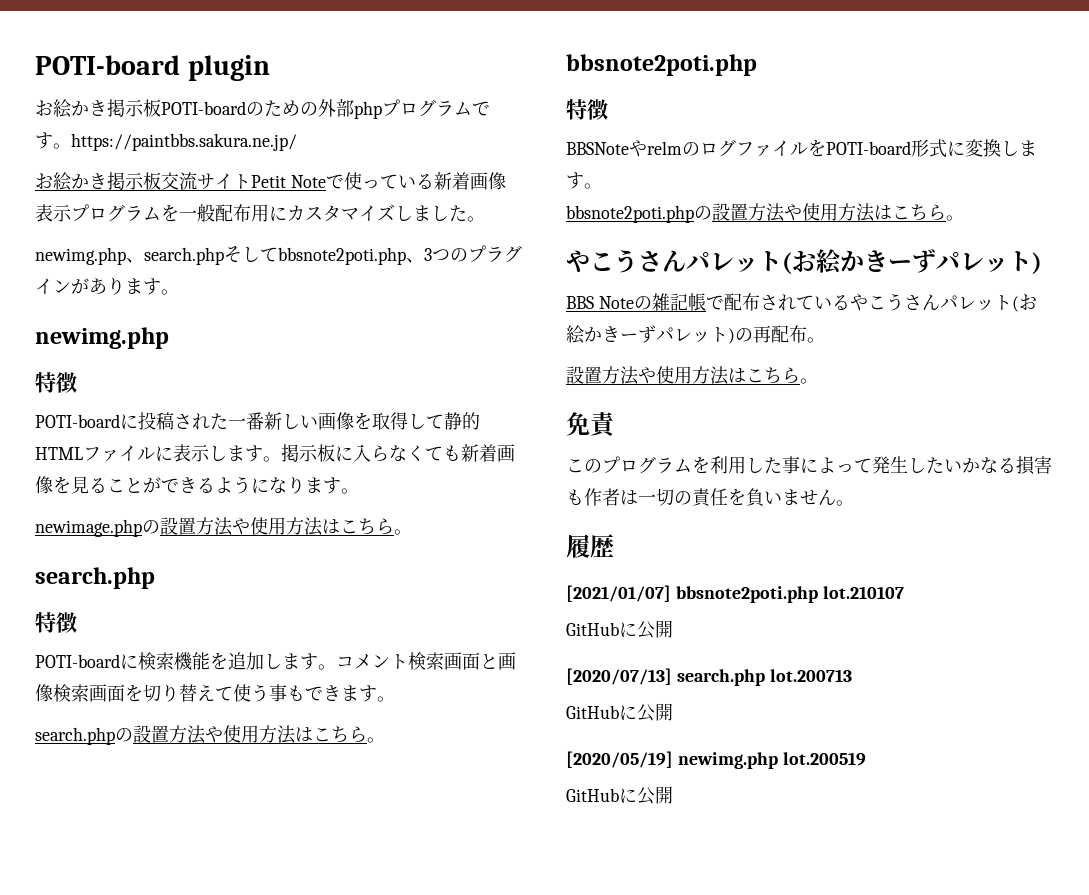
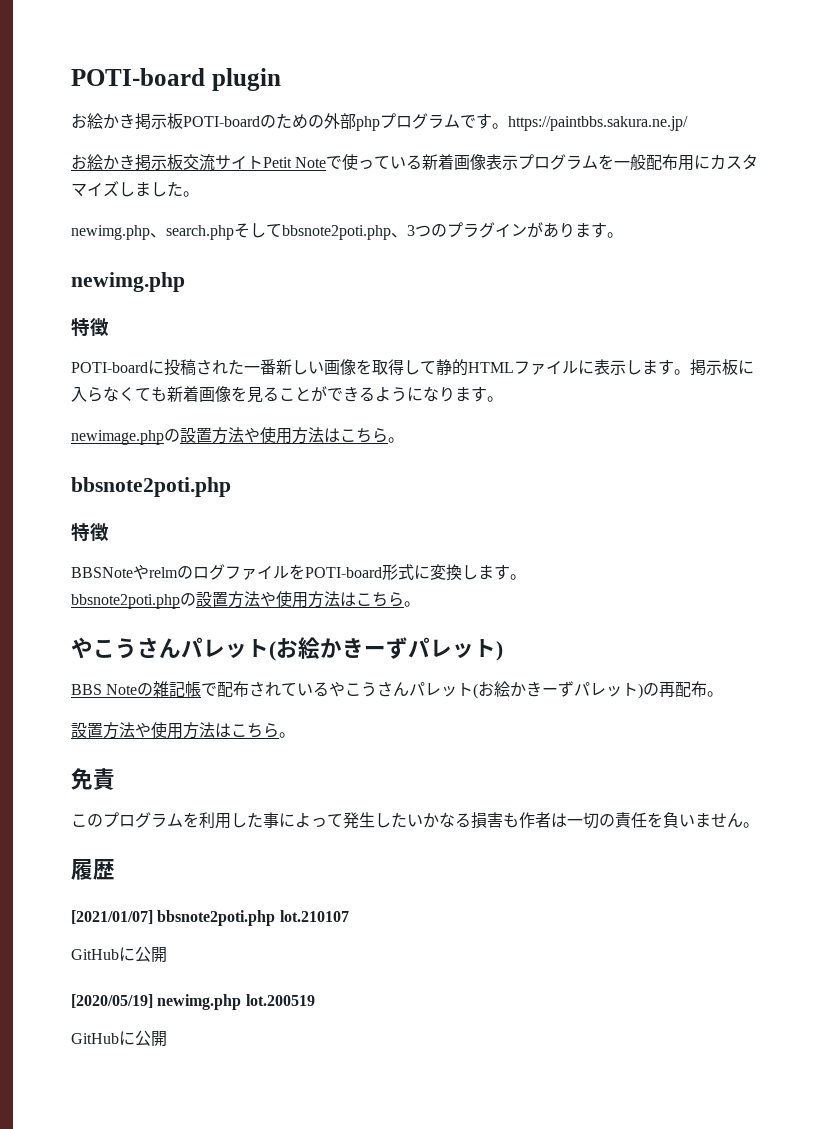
[35,567,155,589] [35,612,77,633] [35,652,516,671] [35,684,395,702] [35,725,385,745] // search.php // 特徴 // POTI-boardに検索機能を追加します。コメント検索画面と画像検索画面を切り替えて使う事もできます。 // search.phpの設置方法や使用方法はこちら。 -> (404, 440) none
[566,668,852,686] [566,703,673,722] // [2020/07/13] search.php lot.200713 // GitHubに公開 -> (167, 955) none

